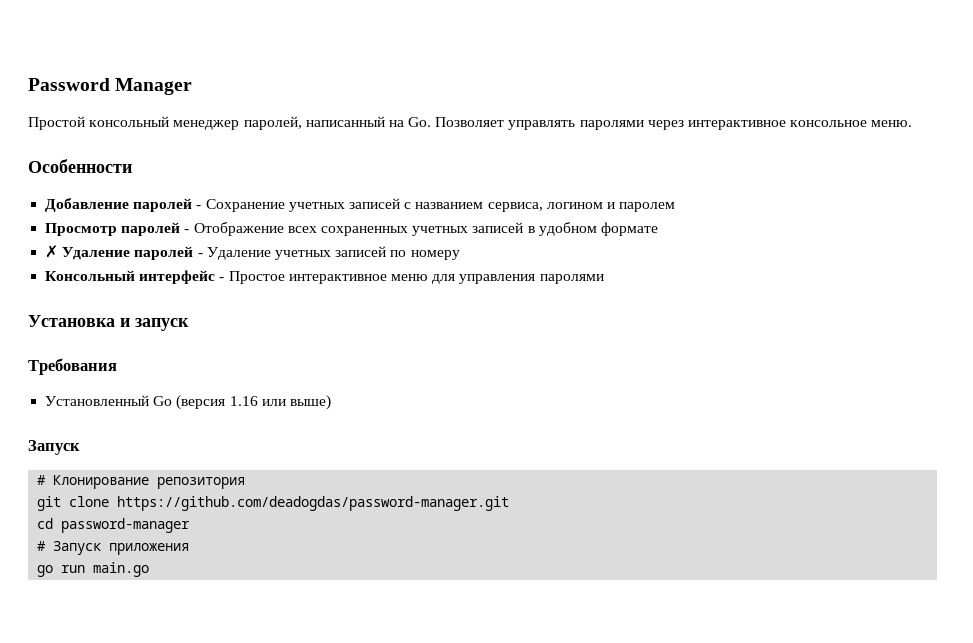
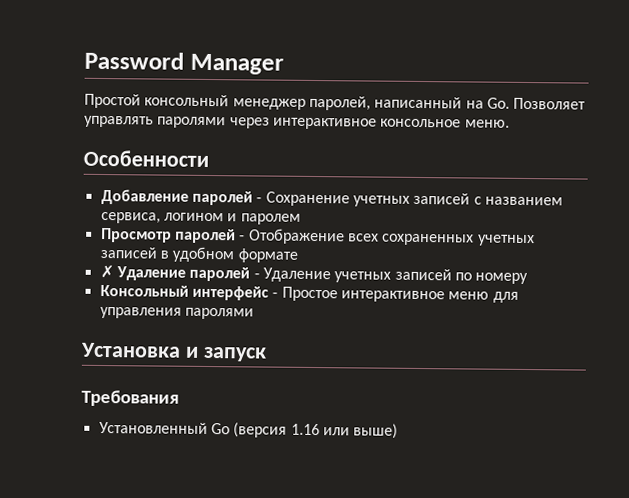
[28,440,80,455] [37,475,246,489] [37,496,510,511] [37,518,191,533] [37,541,190,555] [37,562,150,577] // Запуск // # Клонирование репозитория // git clone https://github.com/deadogdas/password-manager.git // cd password-manager // # Запуск приложения // go run main.go -> (399, 431) none

